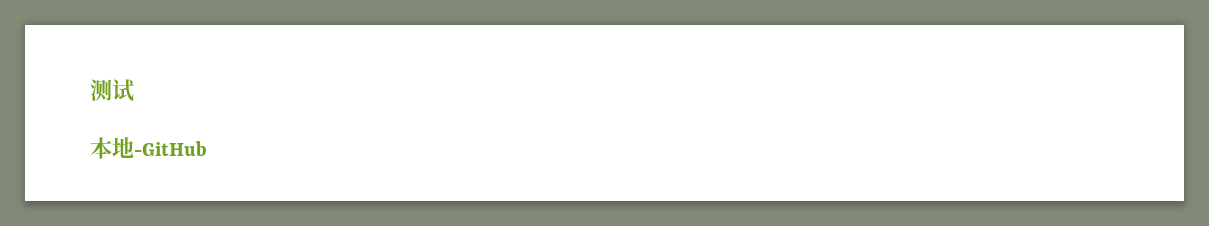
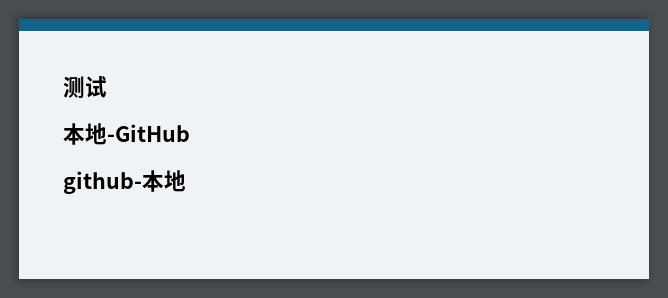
(207, 148) none -> [63,170,186,194] // github-本地

